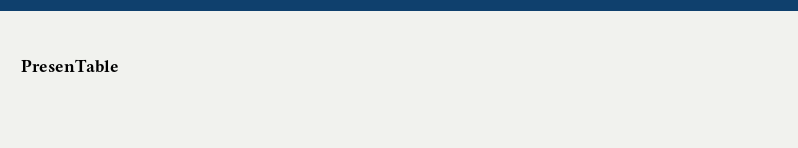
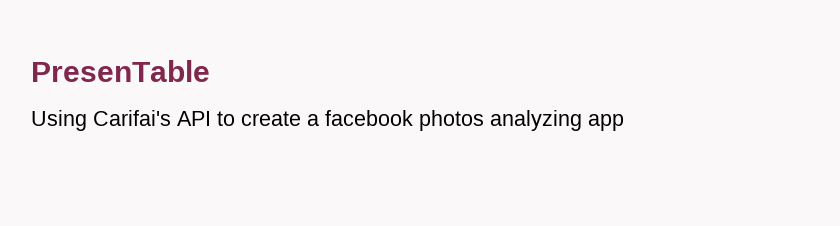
(119, 66) none -> [31,110,624,131] // Using Carifai's API to create a facebook photos analyzing app

